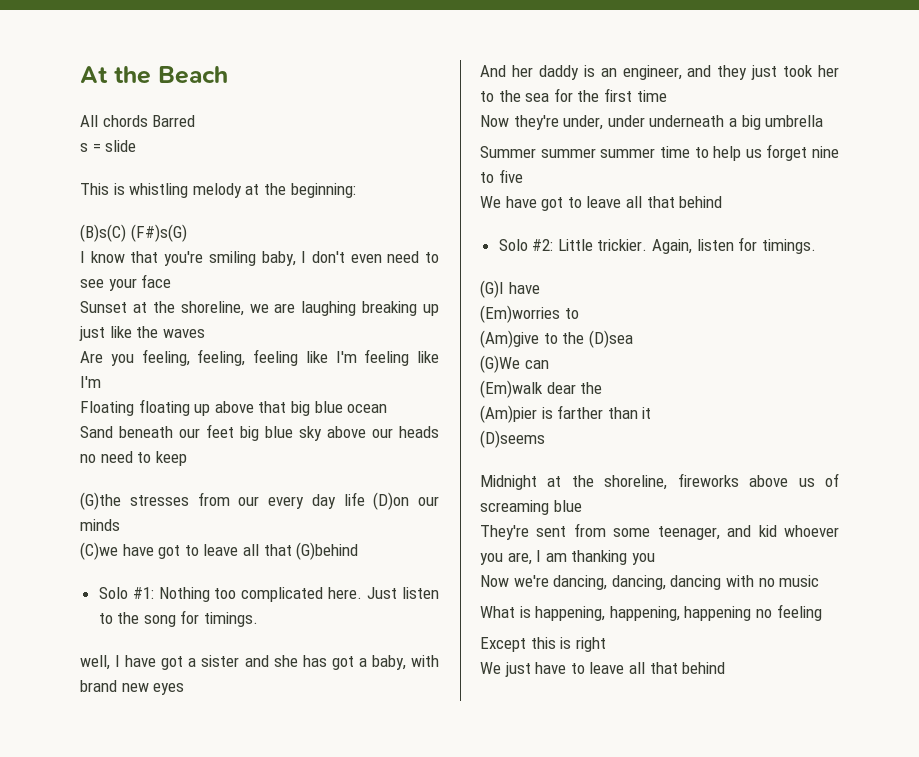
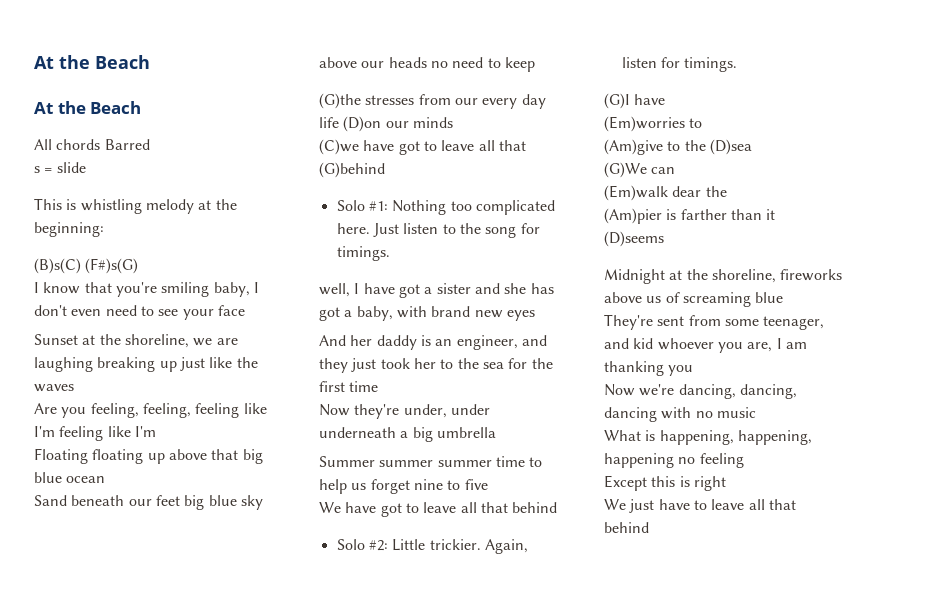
[80,66,228,84] At the Beach -> [34,55,150,69] [34,101,142,114] At the Beach // At the Beach

